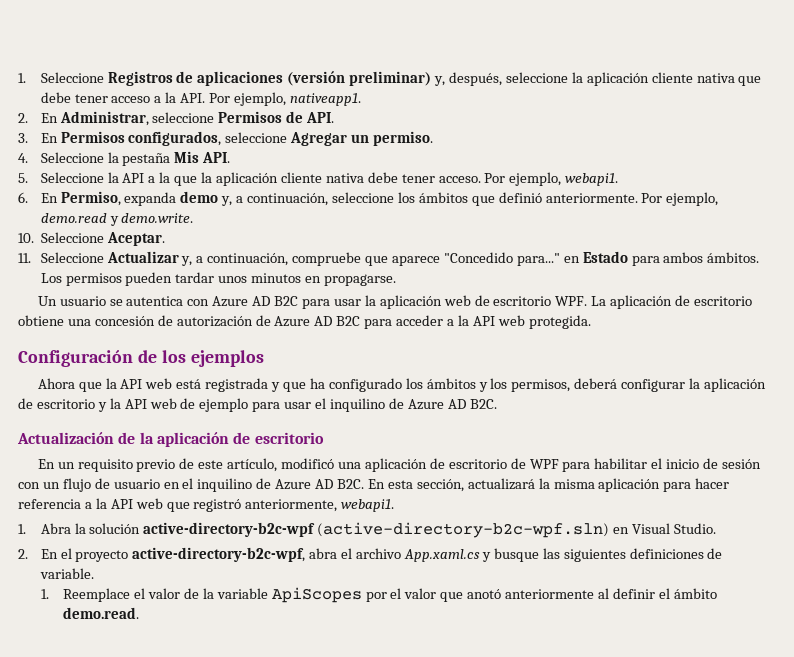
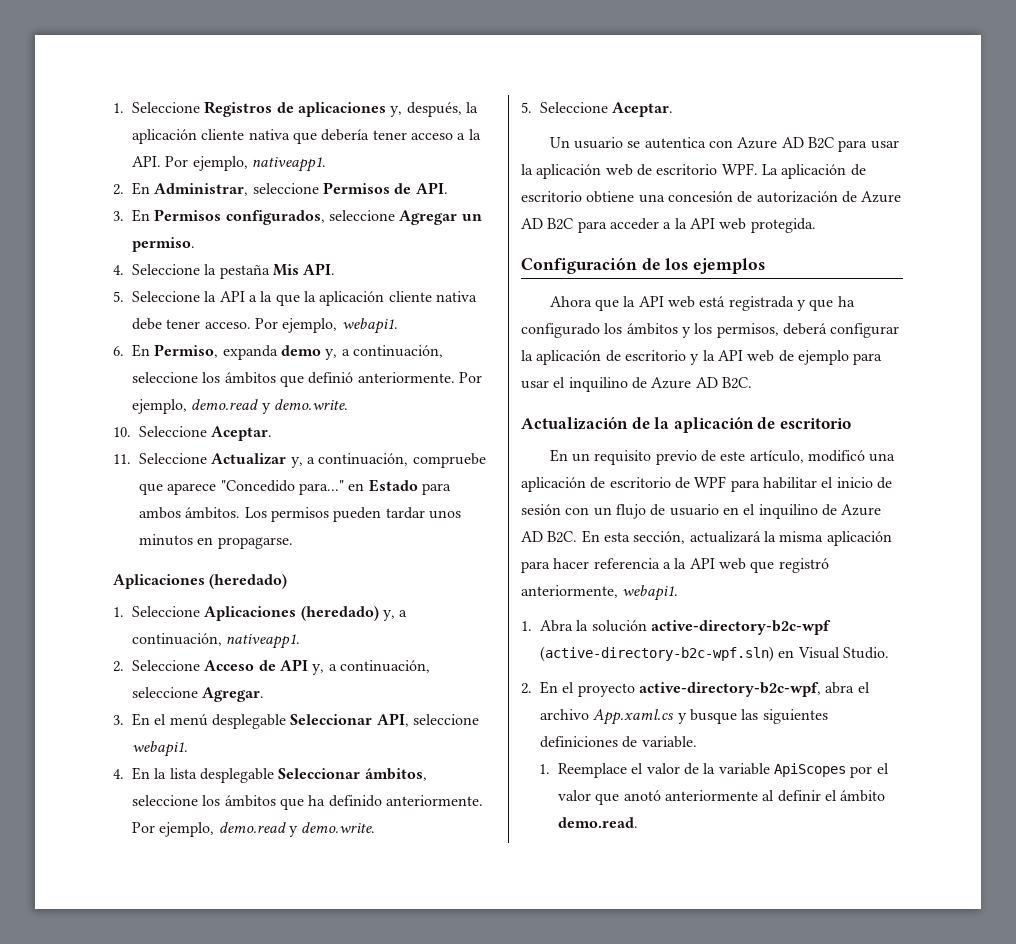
[287,71,432,86] (versión preliminar) -> (386, 109) none
[505,72,568,83] seleccione -> (462, 109) none
[40,92,71,103] debe -> [321,129,370,141] debería
(396, 280) none -> [113,574,288,589] [113,606,408,621] [132,633,301,649] [113,659,430,675] [132,687,265,702] [113,713,479,729] [132,741,188,757] [113,767,427,783] [132,795,483,810] [132,822,376,837] [521,102,674,117] // Aplicaciones (heredado) // 1. Seleccione Aplicaciones (heredado) y, a continuación, nativeapp1. // 2. Seleccione Acceso de API y, a continuación, seleccione Agregar. // 3. En el menú desplegable Seleccionar API, seleccione webapi1. // 4. En la lista desplegable Seleccionar ámbitos, seleccione los ámbitos que ha definido anteriormente. Por ejemplo, demo.read y demo.write. // 5. Seleccione Aceptar.

